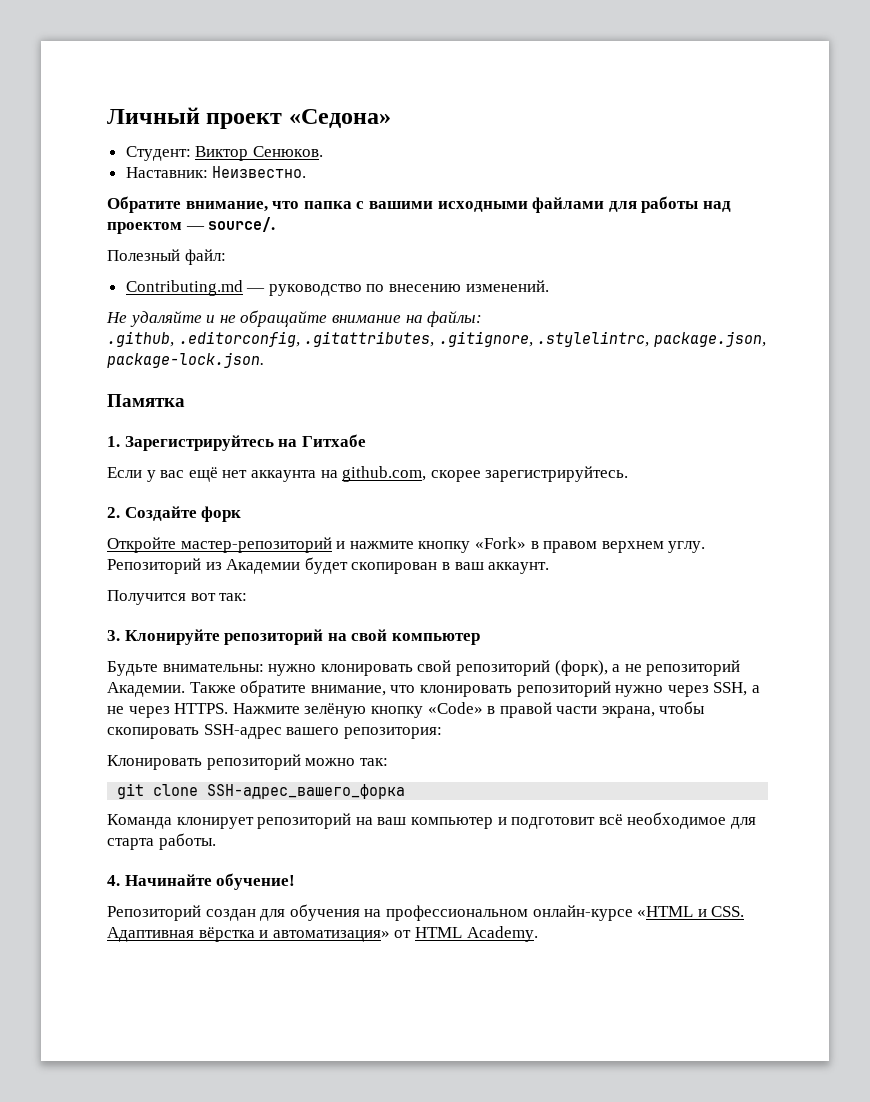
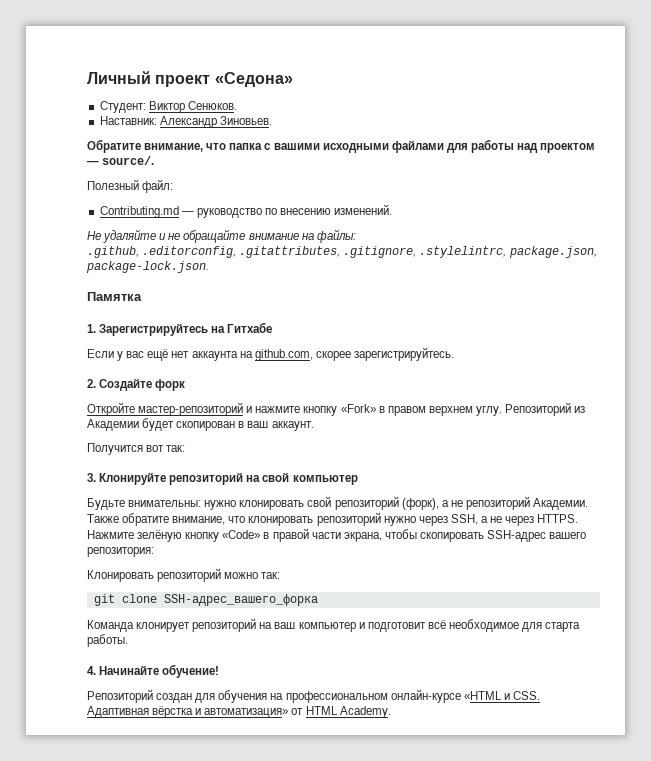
[212,166,307,178] Неизвестно. -> [159,116,272,128] Александр Зиновьев.

